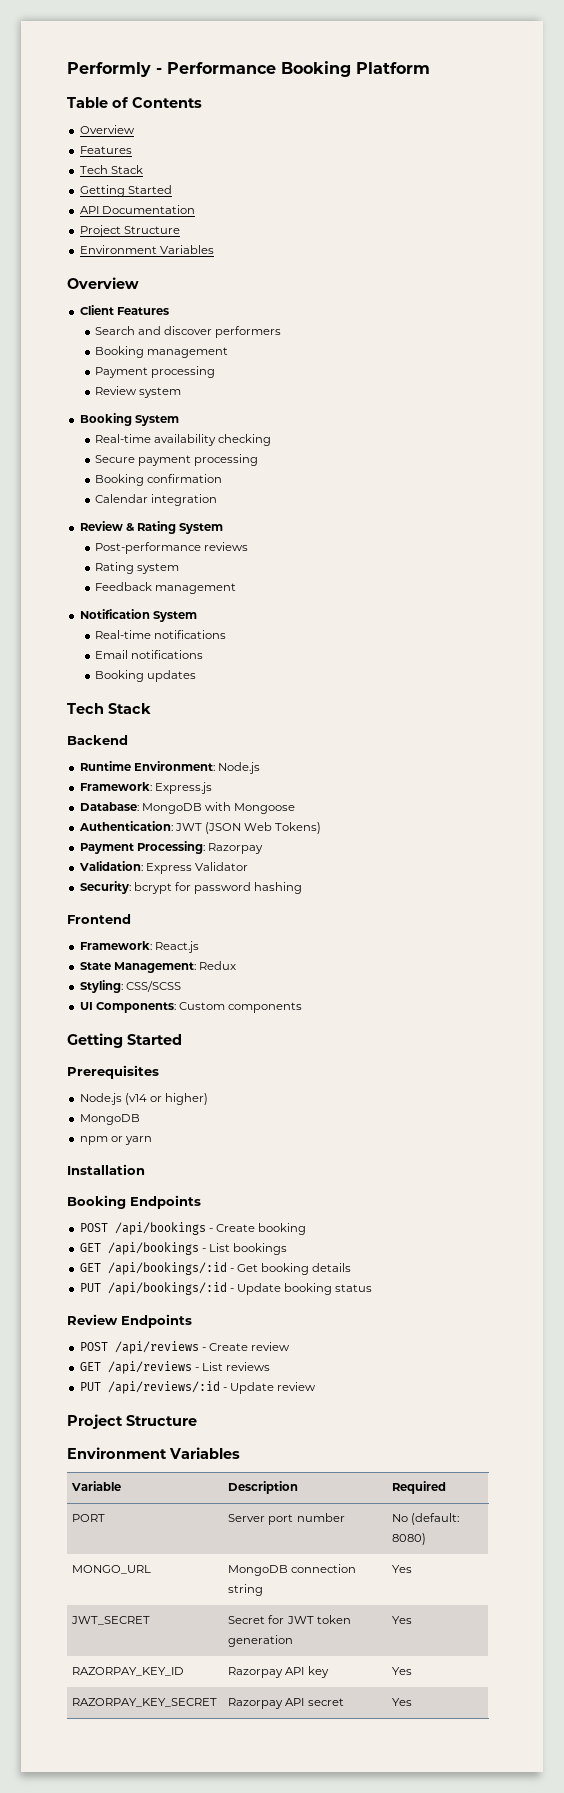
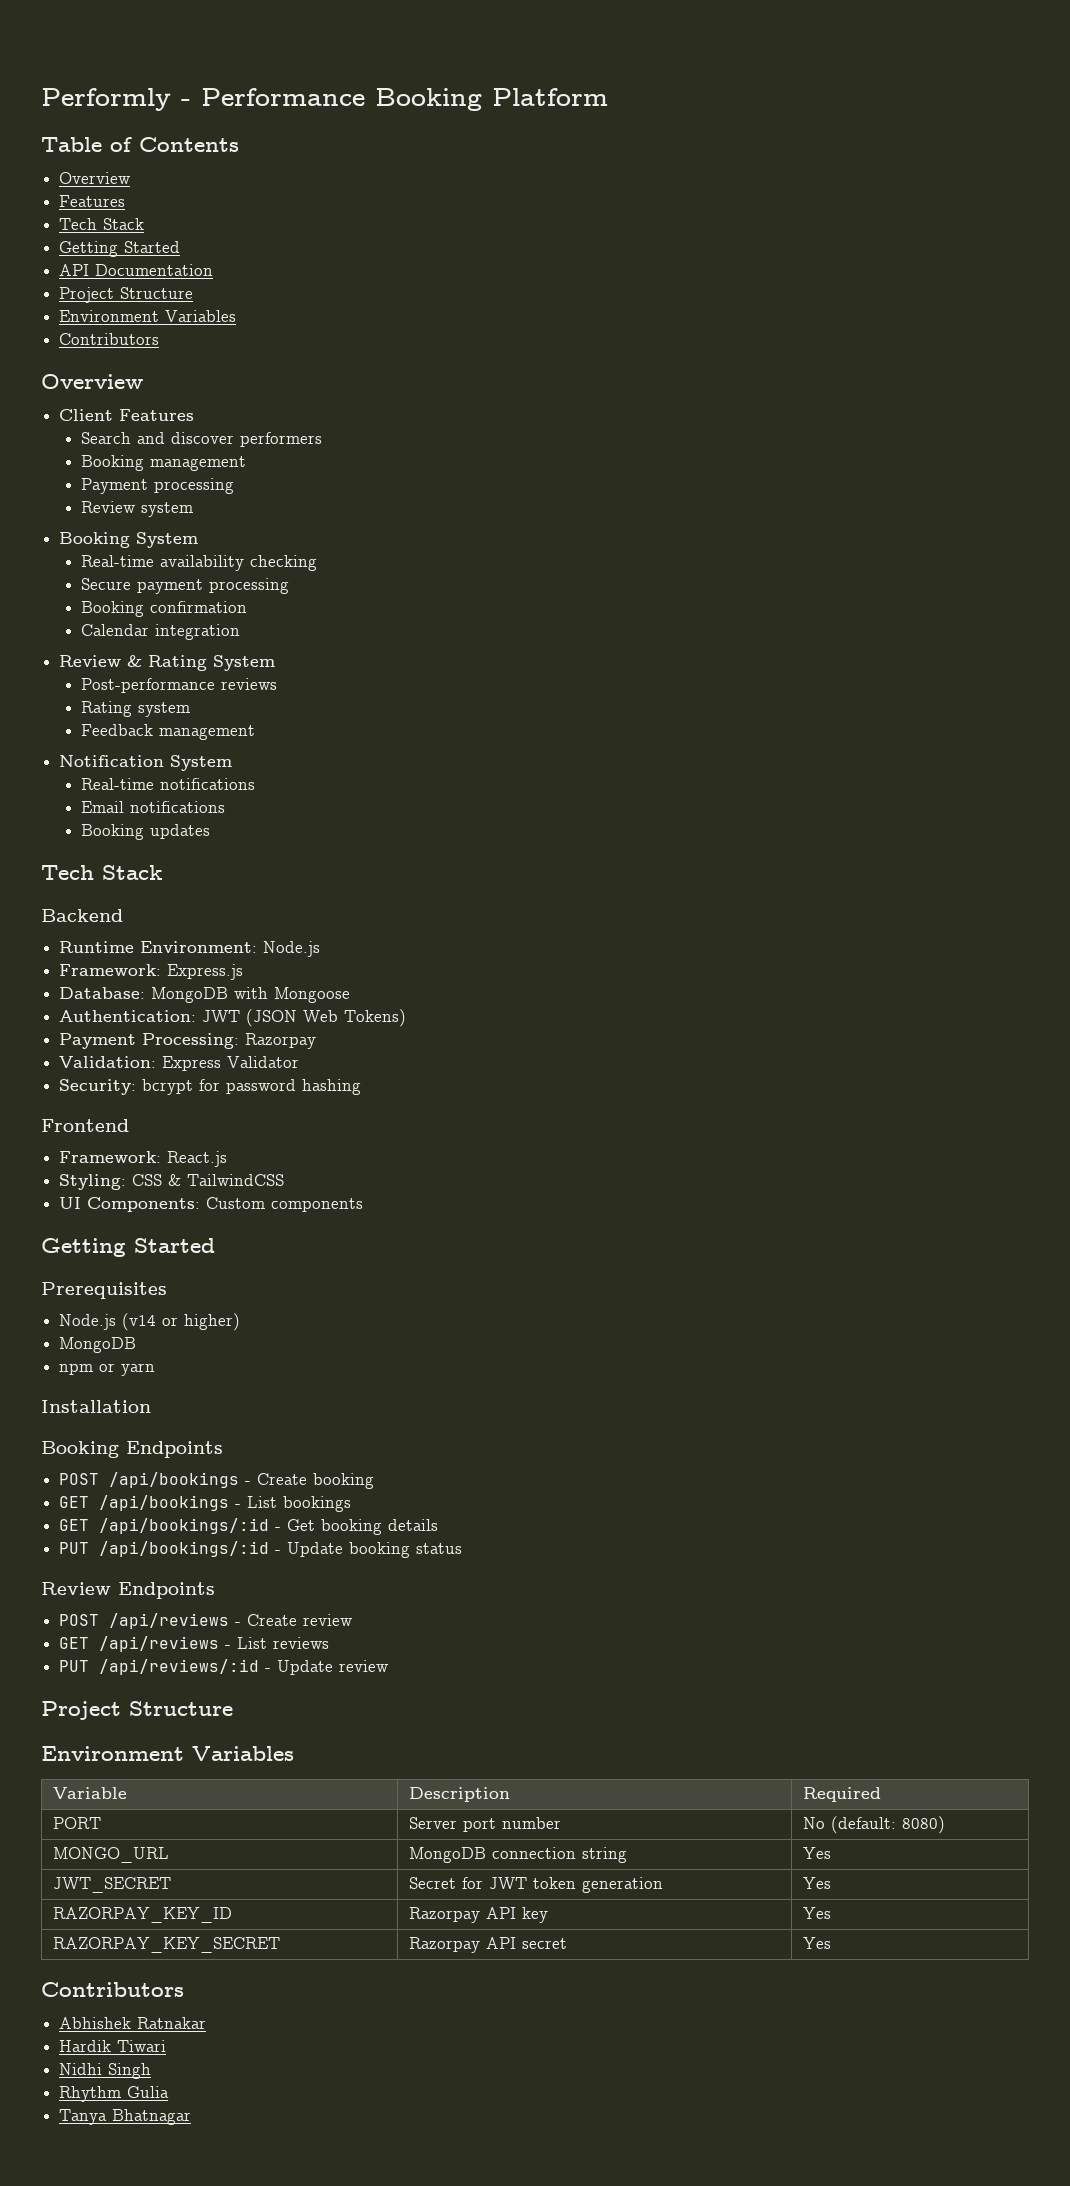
(214, 249) none -> [59,333,160,345] // Contributors
[79,961,236,973] [79,980,181,993] State Management: Redux // Styling: CSS/SCSS -> [59,1174,285,1190] Styling: CSS & TailwindCSS
(413, 1702) none -> [41,1982,184,1997] [59,2017,207,2029] [59,2040,167,2052] [59,2063,152,2079] [59,2086,170,2102] [59,2109,192,2125] // Contributors // Abhishek Ratnakar // Hardik Tiwari // Nidhi Singh // Rhythm Gulia // Tanya Bhatnagar

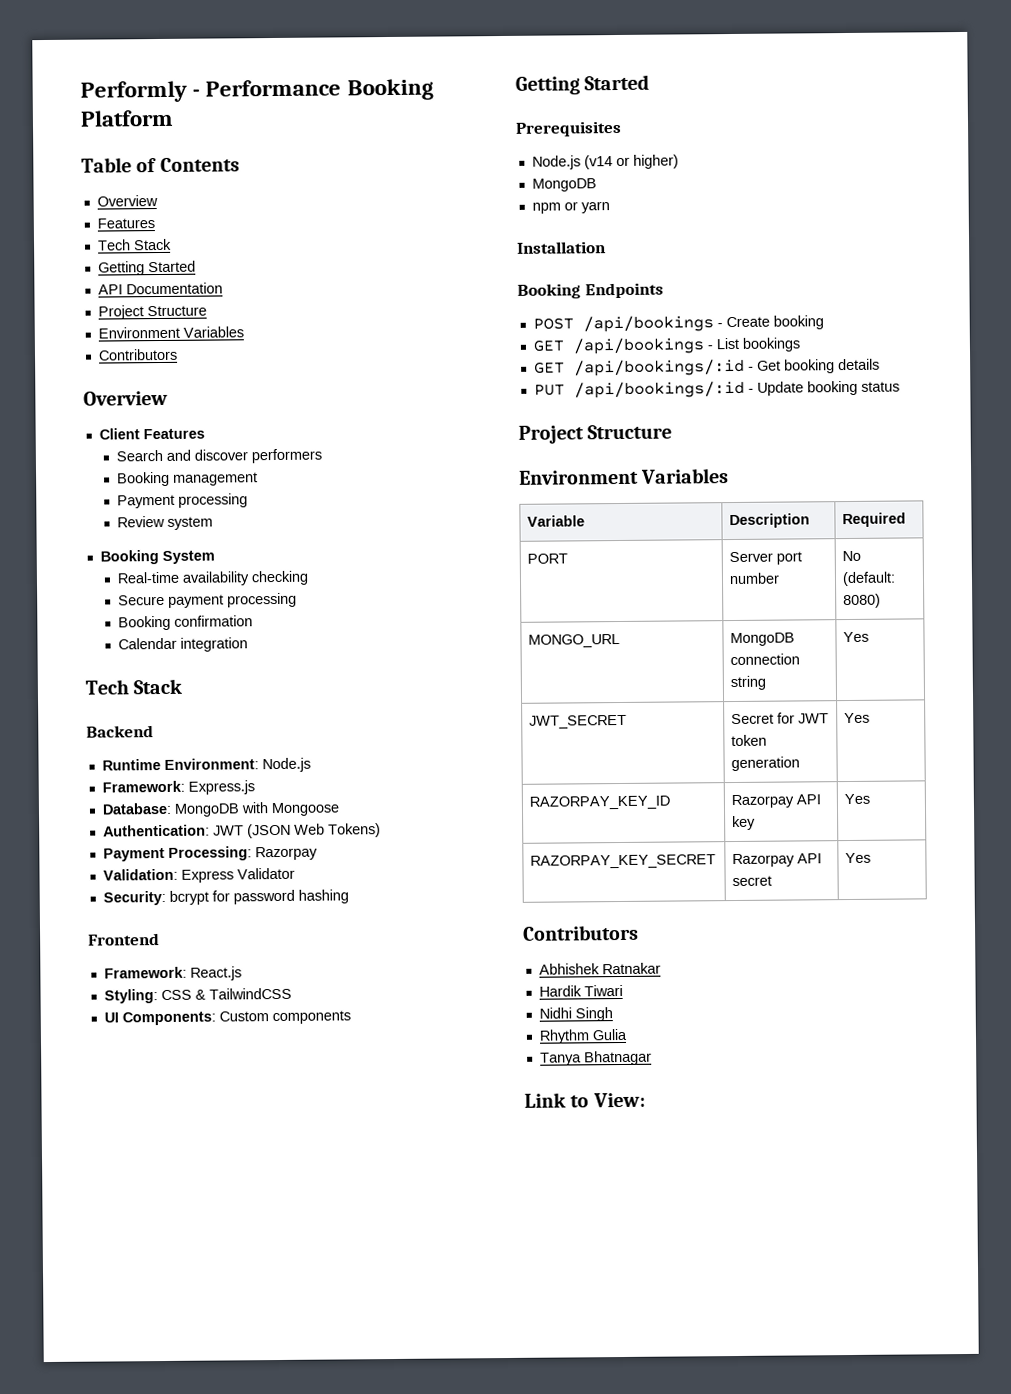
[59,655,276,671] [80,678,277,693] [80,701,190,717] [80,724,255,740] [59,755,233,771] [80,778,255,790] [80,801,225,813] [80,824,210,840] // Review & Rating System // Post-performance reviews // Rating system // Feedback management // Notification System // Real-time notifications // Email notifications // Booking updates -> (249, 644) none
[41,1582,215,1599] [59,1613,354,1629] [59,1636,330,1652] [59,1659,390,1675] // Review Endpoints // POST /api/reviews - Create review // GET /api/reviews - List reviews // PUT /api/reviews/:id - Update review -> (900, 386) none
(192, 2117) none -> [524,1092,646,1108] // Link to View:

